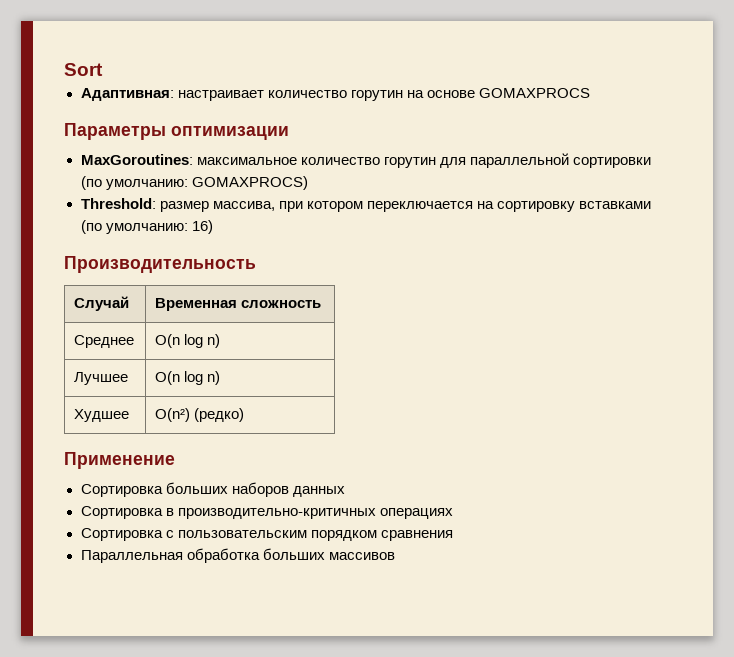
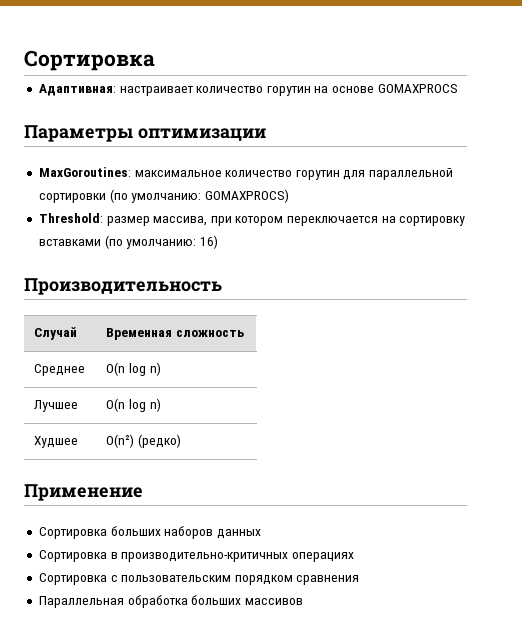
[64,63,103,76] Sort -> [24,50,155,71] Сортировка

